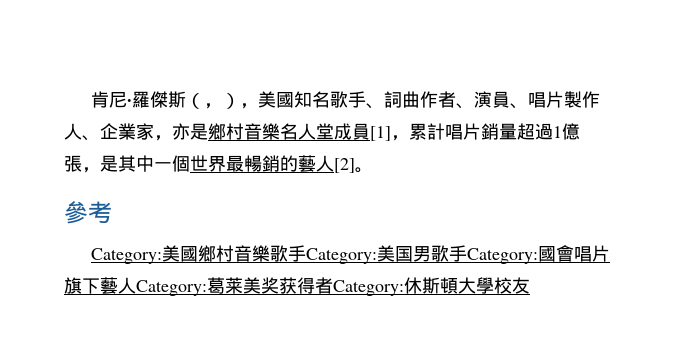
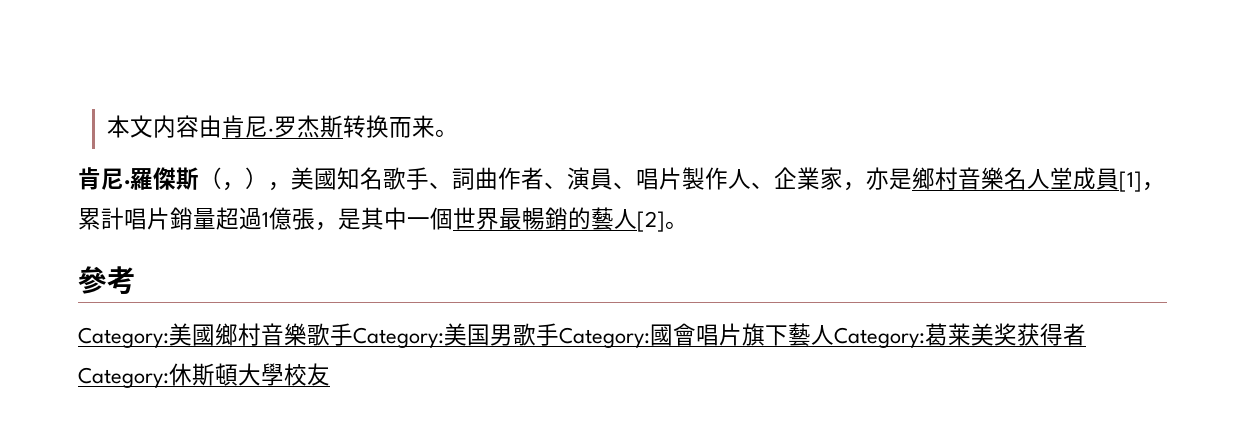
(91, 99) none -> [107,115,459,138] 本文内容由肯尼·罗杰斯转换而来。 //

